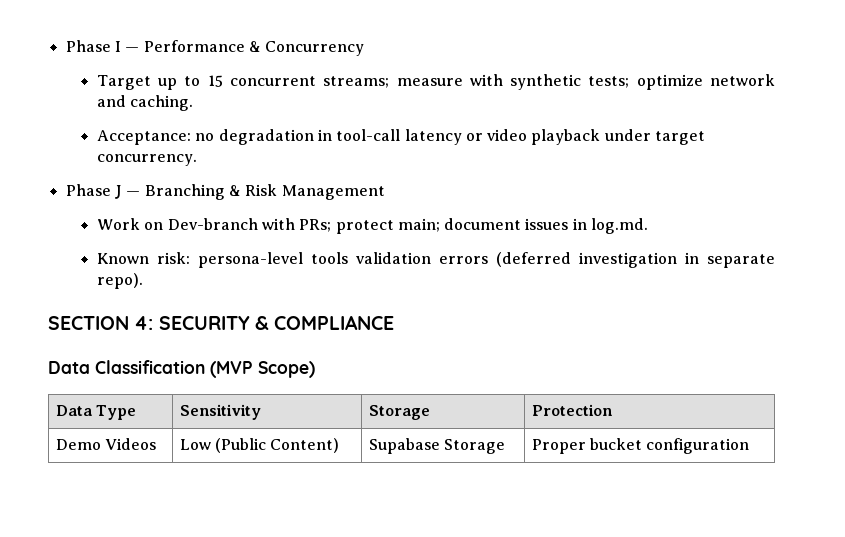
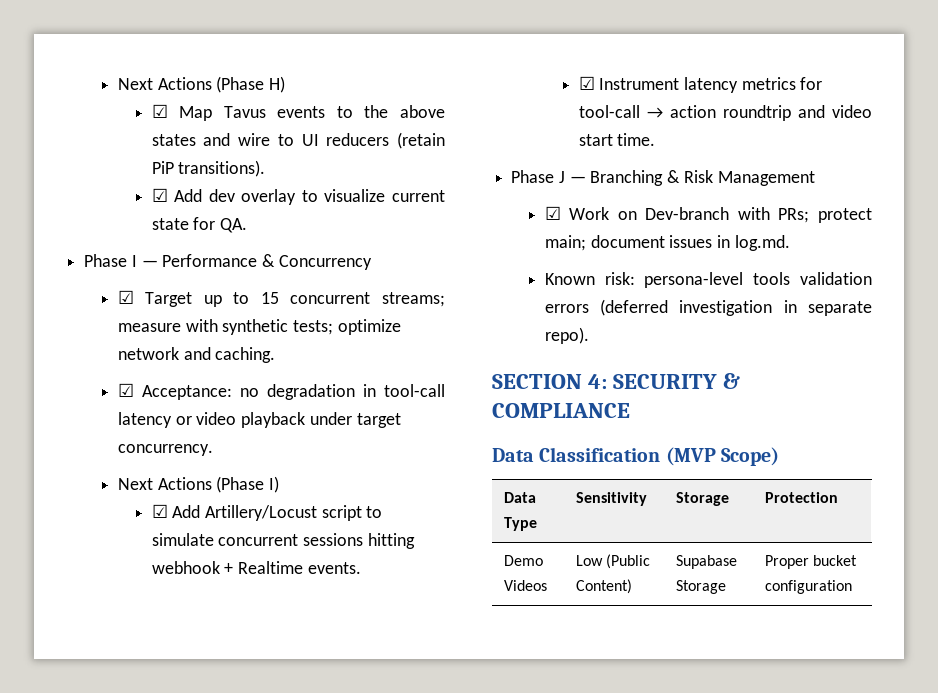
(65, 46) none -> [117,76,286,93] [151,104,445,121] [151,132,445,149] [151,160,266,177] [151,188,445,205] [151,217,247,233] Next Actions (Phase H) // ☑ Map Tavus events to the above states and wire to UI reducers (retain PiP transitions). // ☑ Add dev overlay to visualize current state for QA. //
(365, 48) none -> [117,290,134,304] ☑
(194, 103) none -> [117,383,134,397] ☑
(197, 160) none -> [117,476,280,493] [151,504,383,521] [151,533,415,549] [151,561,361,574] [578,76,823,93] [578,105,872,121] [578,133,656,146] // Next Actions (Phase I) // ☑ Add Artillery/Locust script to simulate concurrent sessions hitting webhook + Realtime events. // ☑ Instrument latency metrics for tool-call → action roundtrip and video start time.
(385, 192) none -> [544,206,561,220] ☑

